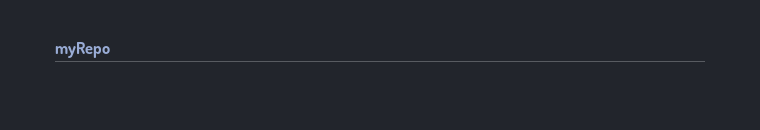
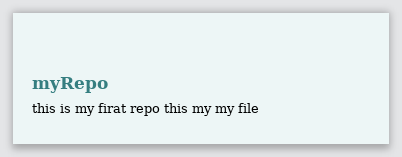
(110, 50) none -> [32,103,259,116] // this is my firat repo this my my file

